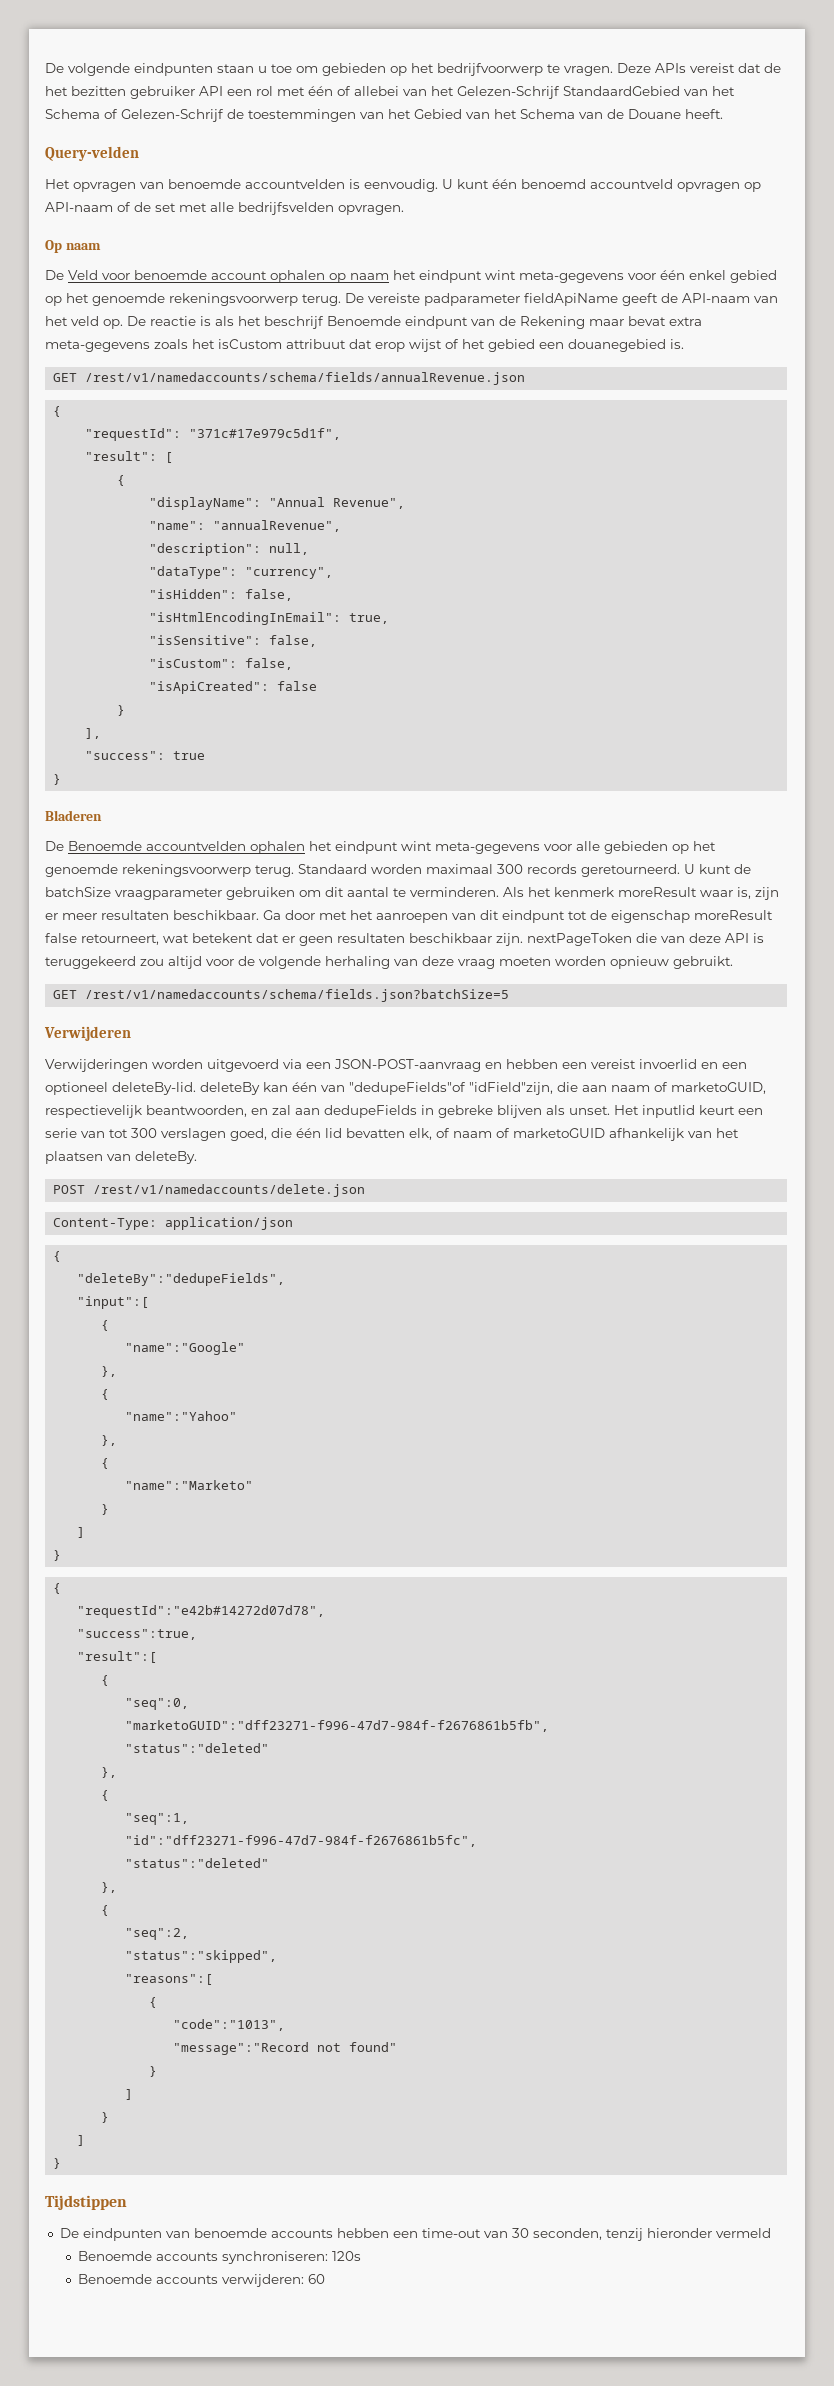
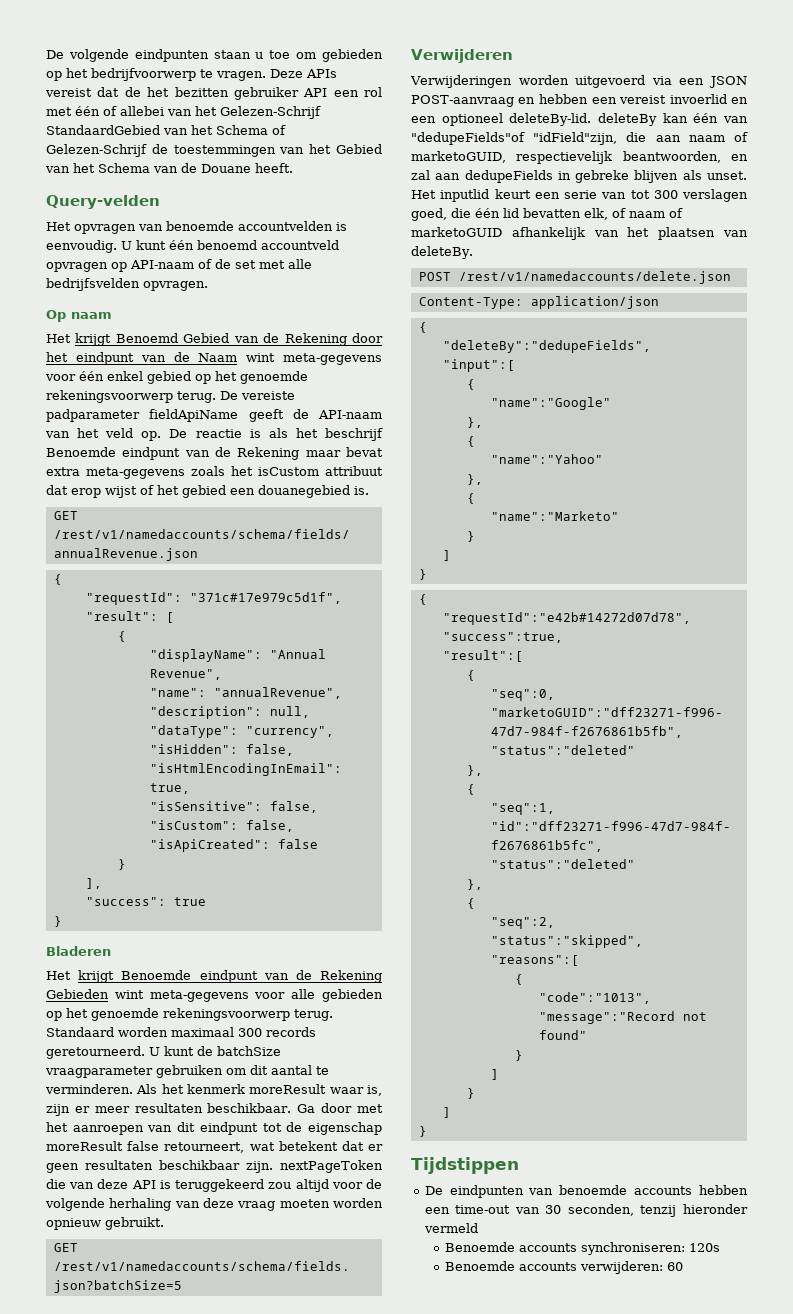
[45,270,482,283] De Veld voor benoemde account ophalen op naam het eindpunt -> [46,333,383,346] [46,352,238,365] Het krijgt Benoemd Gebied van de Rekening door het eindpunt van de Naam
[45,841,398,854] De Benoemde accountvelden ophalen het eindpunt -> [46,970,382,983] [46,989,109,999] Het krijgt Benoemde eindpunt van de Rekening Gebieden
[334,1059,481,1072] JSON-POST-aanvraag -> [709,76,747,88] [411,95,514,107] JSON POST-aanvraag

